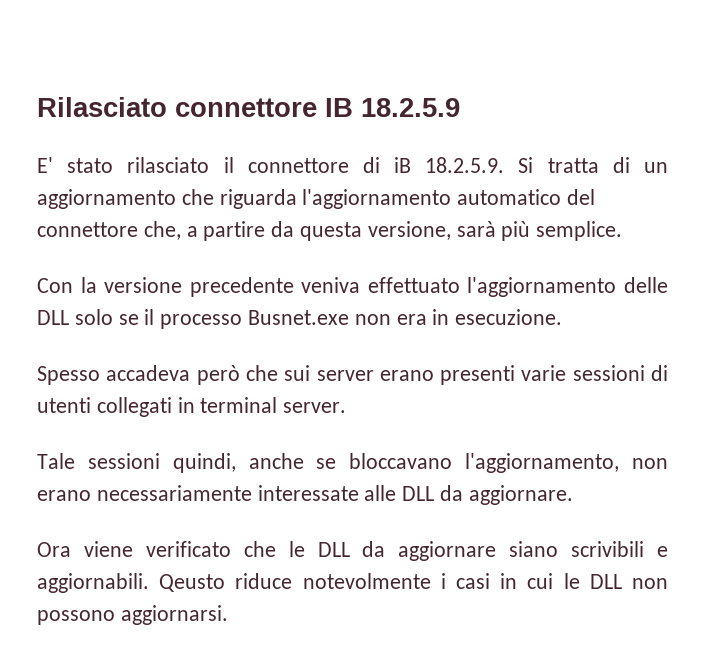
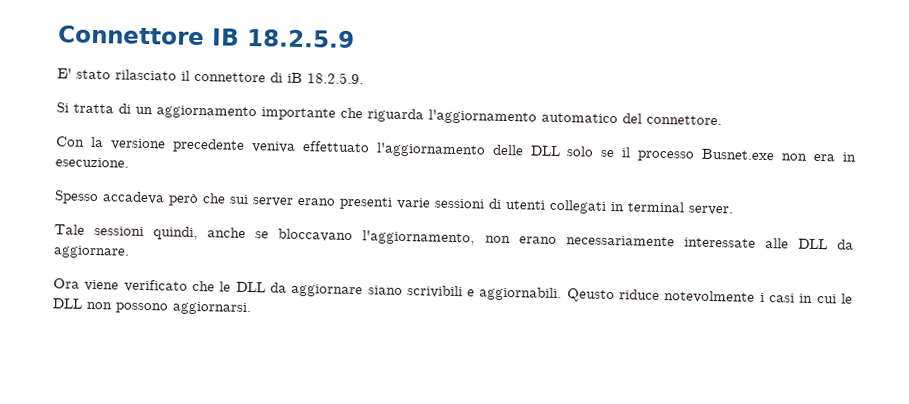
[37,97,317,117] Rilasciato connettore -> [58,25,205,46] Connettore
(505, 165) none -> (364, 78) //
(176, 199) none -> [261,107,336,121] importante
[37,221,623,241] connettore che, a partire da questa versione, sarà più semplice. -> [646,114,722,126] connettore.

